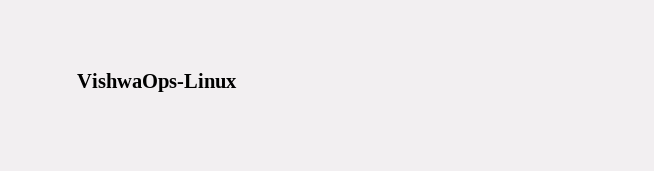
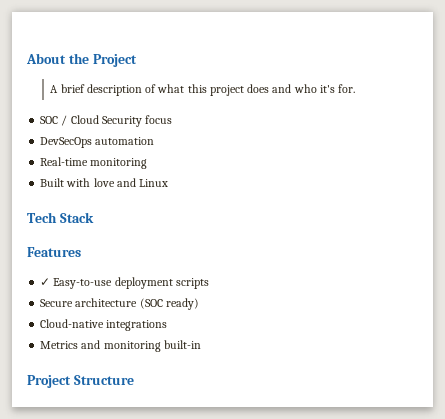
[77,73,237,92] VishwaOps-Linux -> [26,53,137,67] [50,84,355,96] [40,115,173,127] [40,137,155,148] [40,157,148,169] [40,178,169,187] [27,212,94,223] [27,247,81,257] [40,277,209,289] [40,298,199,310] [40,319,168,331] [40,340,201,352] [27,375,134,388] About the Project // A brief description of what this project does and who it's for. // SOC / Cloud Security focus // DevSecOps automation // Real-time monitoring // Built with love and Linux // Tech Stack // Features // ✓ Easy-to-use deployment scripts // Secure architecture (SOC ready) // Cloud-native integrations // Metrics and monitoring built-in // Project Structure

